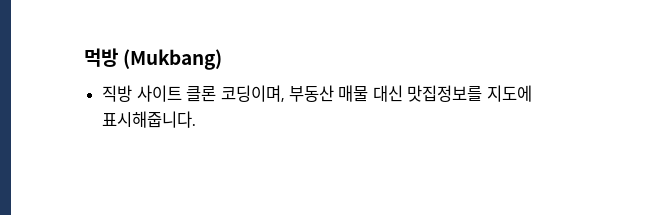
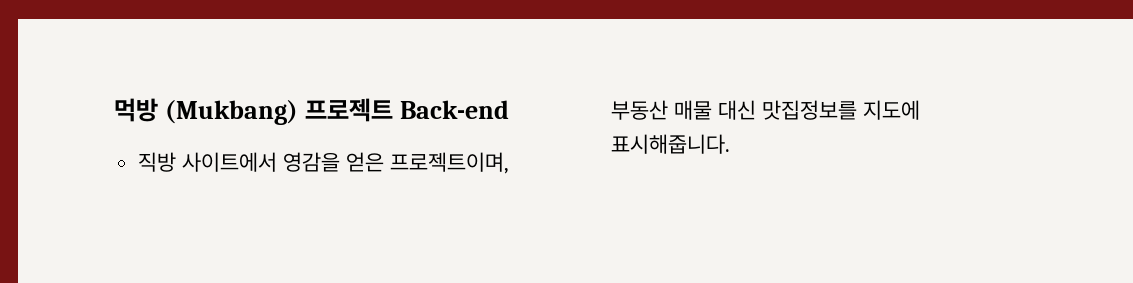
(223, 59) none -> [304,98,509,122] 프로젝트 Back-end
[136,85,285,102] 사이트 클론 코딩이며, -> [182,152,509,174] 사이트에서 영감을 얻은 프로젝트이며,

